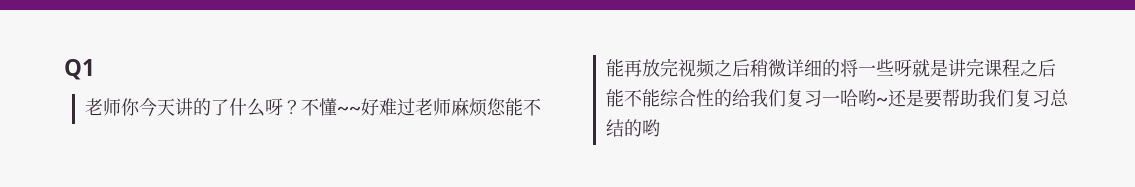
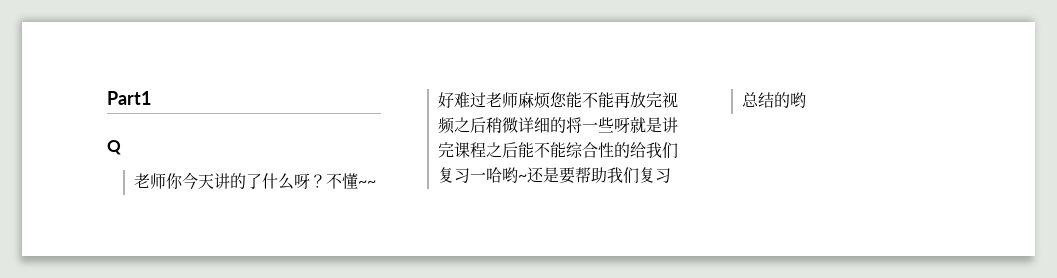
[64,59,95,80] Q1 -> [107,91,151,105] [107,140,121,155] Part1 // Q

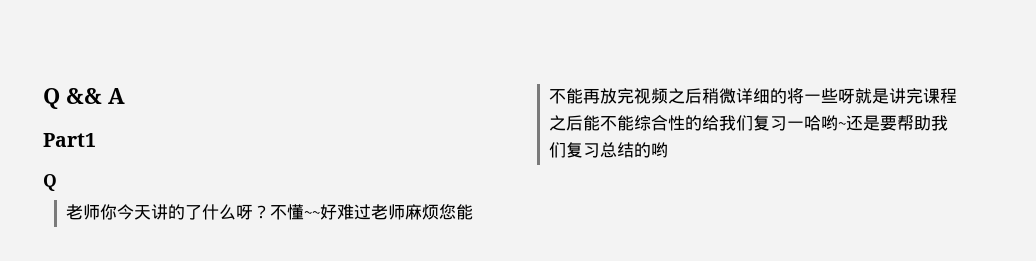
(107, 98) none -> [43,88,125,109] Q && A //

